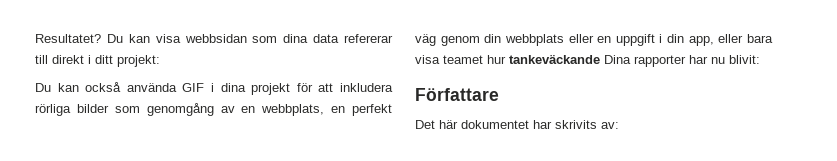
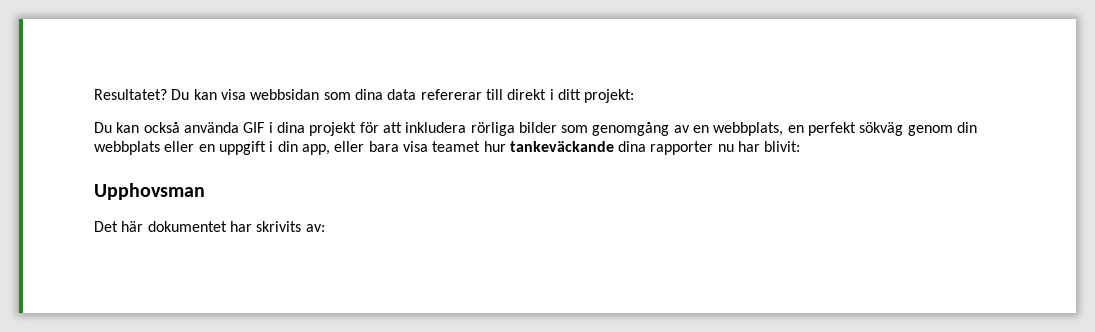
[415,34,436,46] väg -> [859,122,904,136] sökväg
[604,55,725,67] Dina rapporter har nu -> [618,141,761,155] dina rapporter nu har
[415,88,499,101] Författare -> [94,183,205,200] Upphovsman

